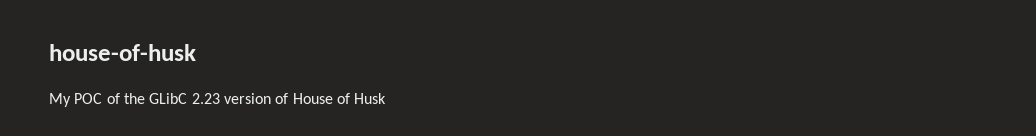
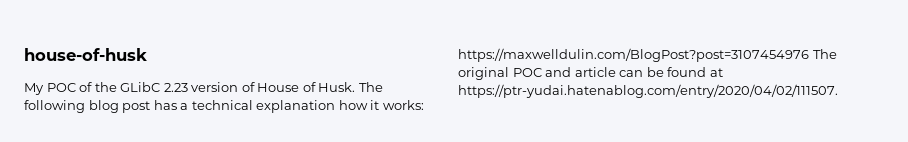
[354,93,387,104] Husk -> [318,82,383,92] [24,100,424,113] [458,48,837,62] [458,67,723,80] [458,84,838,98] Husk. The following blog post has a technical explanation how it works: https://maxwelldulin.com/BlogPost?post=3107454976 The original POC and article can be found at https://ptr-yudai.hatenablog.com/entry/2020/04/02/111507.

